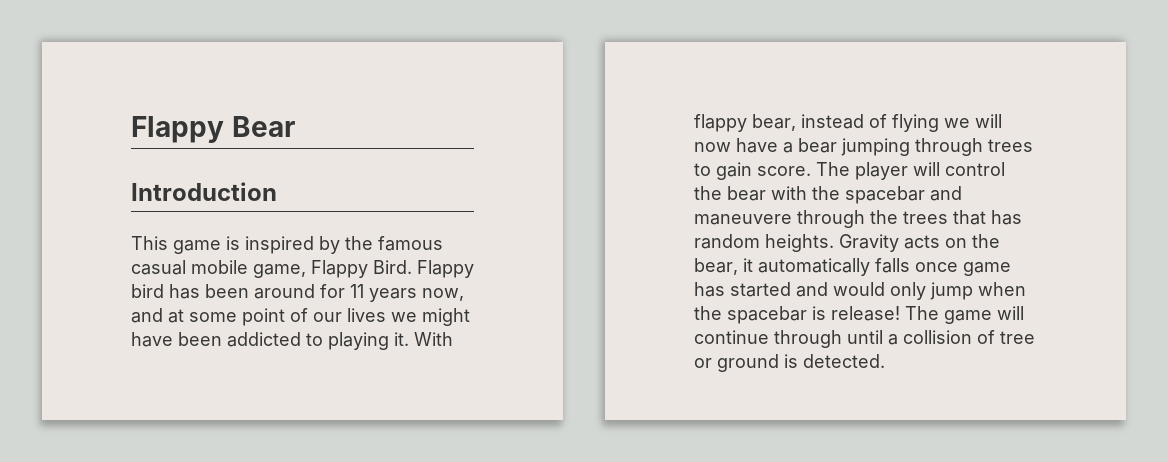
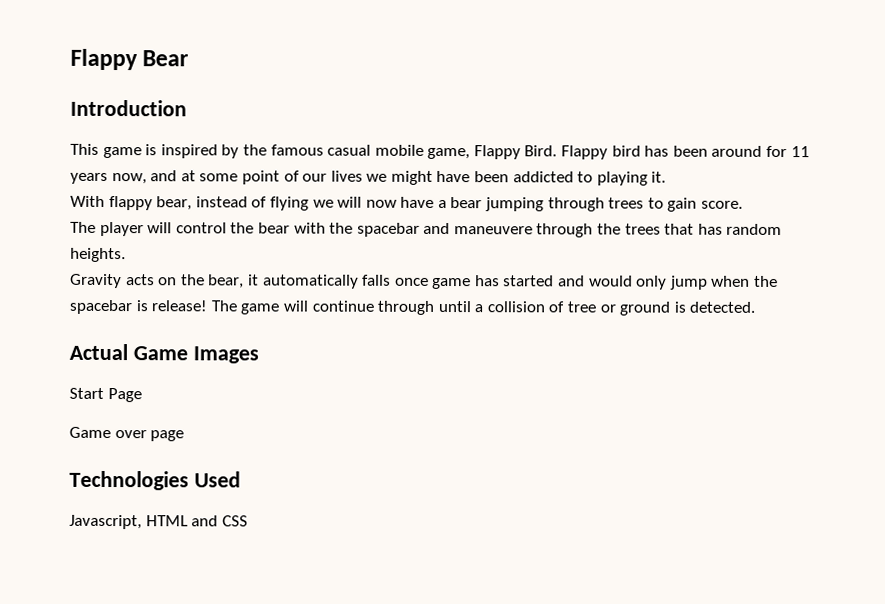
(409, 339) none -> (667, 177) //
(811, 171) none -> (744, 204) //
(834, 243) none -> (126, 255) //
(885, 361) none -> [69,343,259,364] [69,387,142,403] [69,426,185,442] [69,470,241,491] [69,514,248,530] // Actual Game Images // Start Page // Game over page // Technologies Used // Javascript, HTML and CSS

